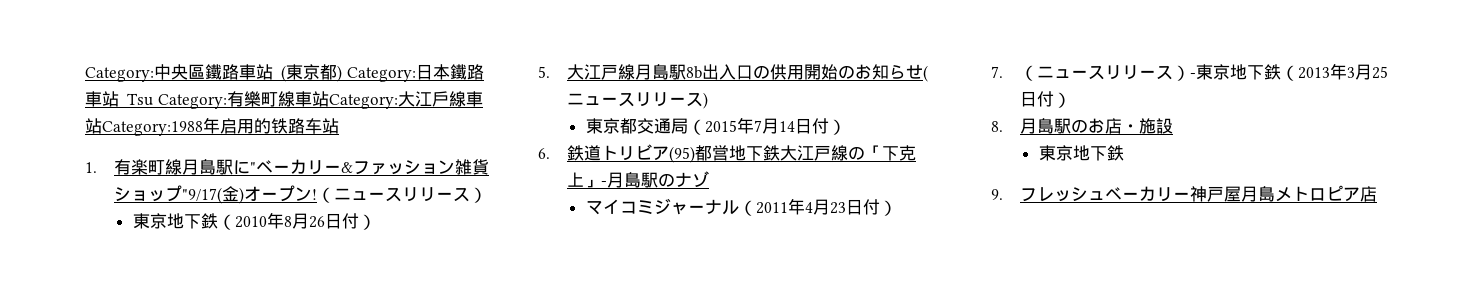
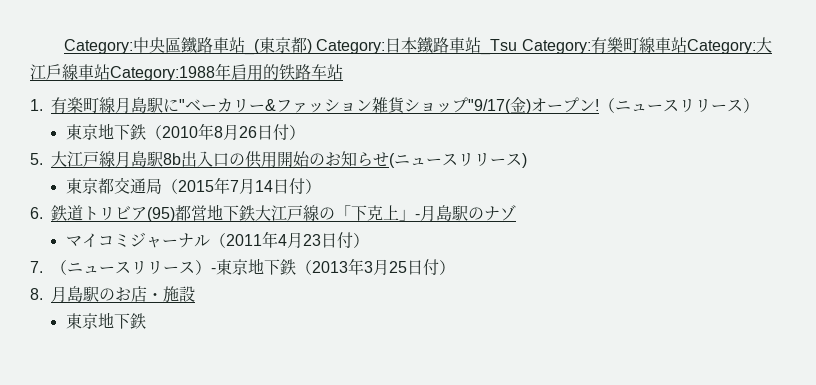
[991,185,1377,202] // 9.フレッシュベーカリー神戸屋月島メトロピア店 -> (146, 321) none

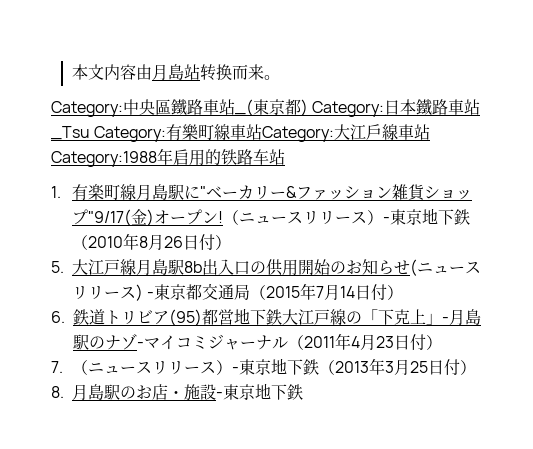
(63, 46) none -> [71,64,280,81] 本文内容由月島站转换而来。 //
(759, 105) // -> [382,217,390,223] -
(527, 160) // -> [147,292,155,298] -
(516, 213) // -> [137,342,144,348] -
(195, 294) // -> [216,392,223,398] -

